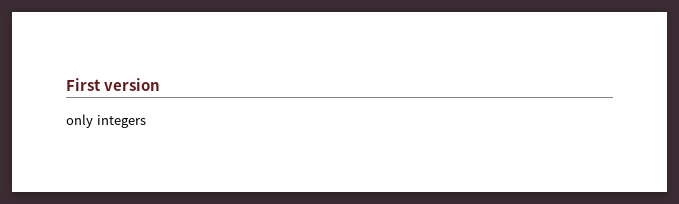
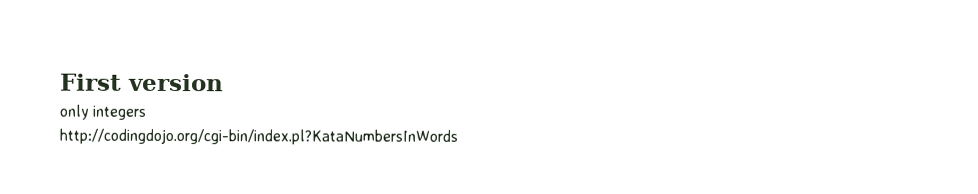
(146, 121) none -> [59,128,458,145] // http://codingdojo.org/cgi-bin/index.pl?KataNumbersInWords

